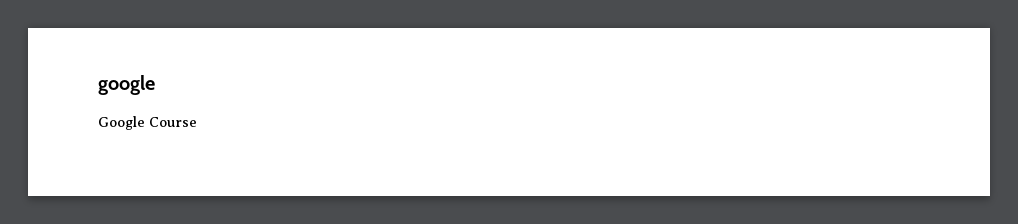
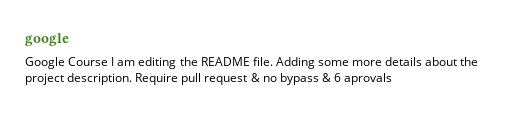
(197, 122) none -> [111,57,479,69] [25,73,393,85] I am editing the README file. Adding some more details about the project description. Require pull request & no bypass & 6 aprovals

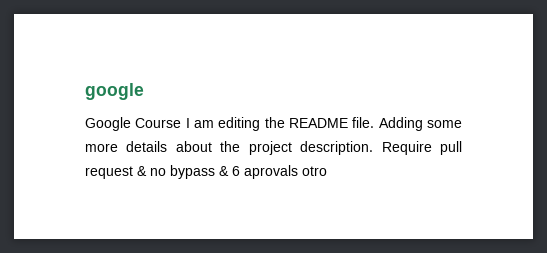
(393, 79) none -> [302,166,327,176] otro

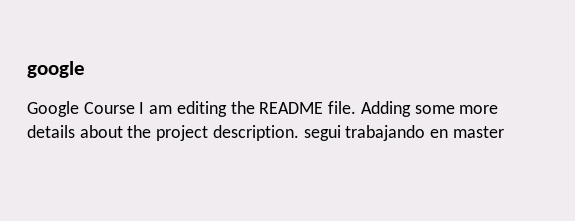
[381,141,462,155] [85,165,327,179] Require pull request & no bypass & 6 aprovals otro -> [303,125,504,141] segui trabajando en master

